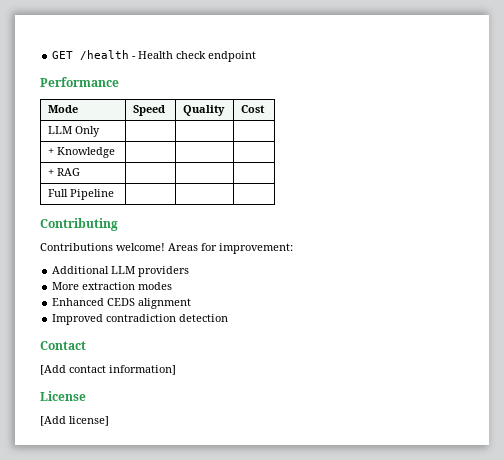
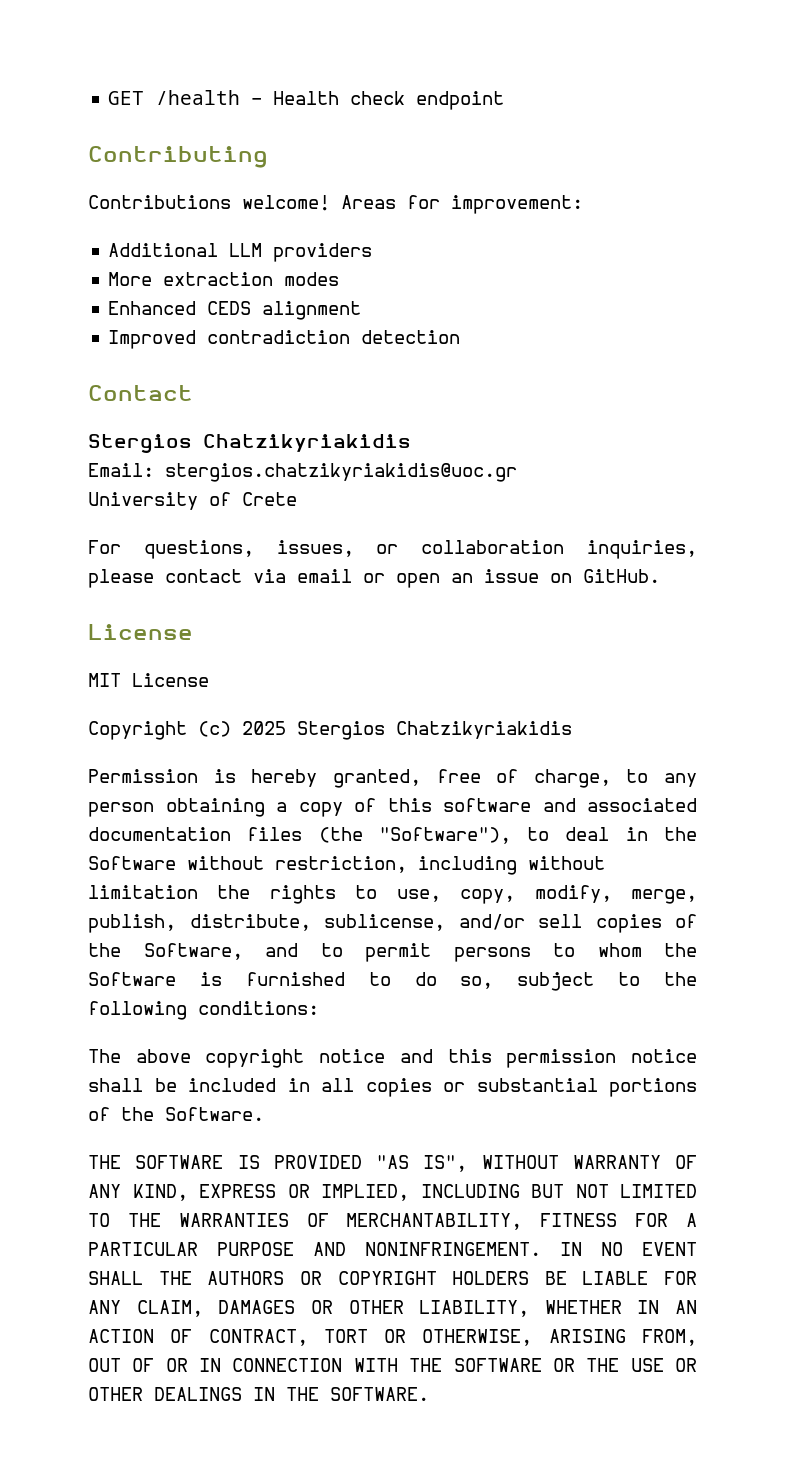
[40,77,119,87] [48,105,79,113] [133,105,166,116] [183,105,226,116] [241,105,266,113] [48,126,101,137] [48,147,116,158] [48,168,81,176] [48,189,115,200] // Performance // Mode | Speed | Quality | Cost // LLM Only | | | // + Knowledge | | | // + RAG | | | // Full Pipeline | | | -> (505, 100) none
[40,365,176,375] [40,391,86,401] [40,416,109,426] [Add contact information] // License // [Add license] -> [88,434,411,453] [88,463,517,482] [88,492,297,510] [88,540,697,559] [88,569,660,588] [88,624,193,640] [88,673,209,687] [88,721,572,740] [88,769,697,788] [88,798,697,817] [88,827,697,844] [88,856,605,875] [88,885,698,904] [88,914,697,933] [88,943,697,962] [88,972,697,991] [88,1001,319,1020] [88,1049,697,1068] [88,1078,697,1097] [88,1107,264,1121] [88,1155,697,1172] [88,1184,697,1201] [88,1213,697,1230] [88,1242,697,1256] [88,1271,697,1285] [88,1300,697,1317] [88,1329,697,1346] [88,1358,697,1372] [88,1387,429,1401] Stergios Chatzikyriakidis // Email: stergios.chatzikyriakidis@uoc.gr // University of Crete // For questions, issues, or collaboration inquiries, please contact via email or open an issue on GitHub. // License // MIT License // Copyright (c) 2025 Stergios Chatzikyriakidis // Permission is hereby granted, free of charge, to any person obtaining a copy of this software and associated documentation files (the "Software"), to deal in the Software without restriction, including without limitation the rights to use, copy, modify, merge, publish, distribute, sublicense, and/or sell copies of the Software, and to permit persons to whom the Software is furnished to do so, subject to the following conditions: // The above copyright notice and this permission notice shall be included in all copies or substantial portions of the Software. // THE SOFTWARE IS PROVIDED "AS IS", WITHOUT WARRANTY OF ANY KIND, EXPRESS OR IMPLIED, INCLUDING BUT NOT LIMITED TO THE WARRANTIES OF MERCHANTABILITY, FITNESS FOR A PARTICULAR PURPOSE AND NONINFRINGEMENT. IN NO EVENT SHALL THE AUTHORS OR COPYRIGHT HOLDERS BE LIABLE FOR ANY CLAIM, DAMAGES OR OTHER LIABILITY, WHETHER IN AN ACTION OF CONTRACT, TORT OR OTHERWISE, ARISING FROM, OUT OF OR IN CONNECTION WITH THE SOFTWARE OR THE USE OR OTHER DEALINGS IN THE SOFTWARE.

